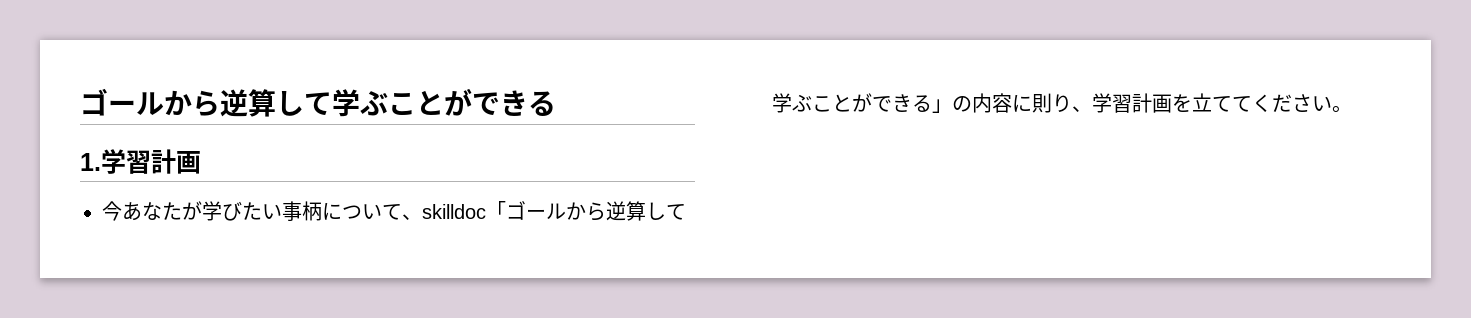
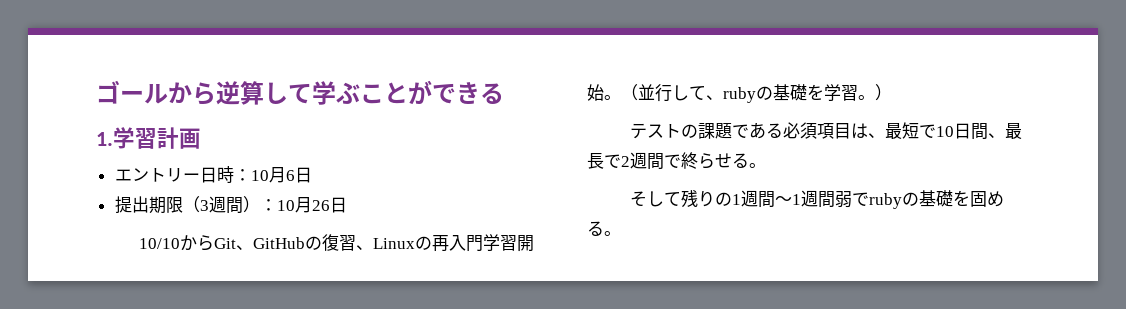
[102,201,686,221] [772,93,1332,113] 今あなたが学びたい事柄について、skilldoc「ゴールから逆算して学ぶことができる」の内容に則り、学習計画を立ててください -> [114,166,312,183] [114,196,347,214] [139,234,535,252] [587,84,892,103] [630,122,1023,140] [587,152,766,170] [630,190,1005,209] [587,221,604,236] エントリー日時：10月6日 // 提出期限（3週間）：10月26日 // 10/10からGit、GitHubの復習、Linuxの再入門学習開始。（並行して、rubyの基礎を学習。） // テストの課題である必須項目は、最短で10日間、最長で2週間で終らせる。 // そして残りの1週間～1週間弱でrubyの基礎を固める

